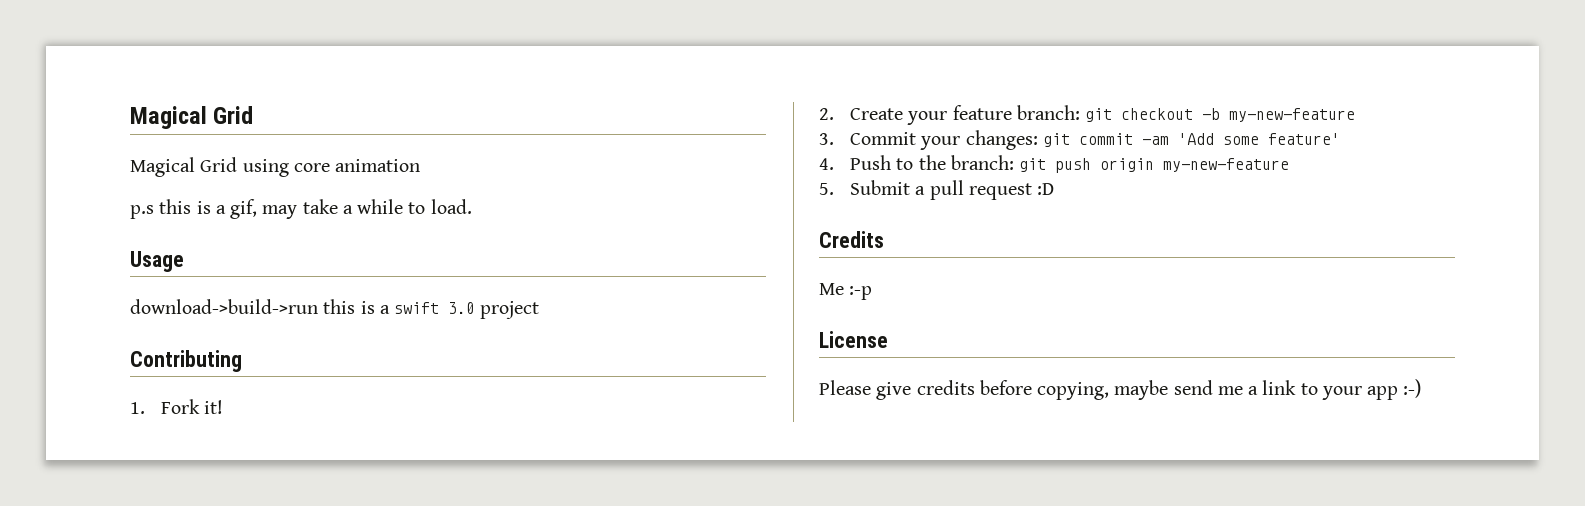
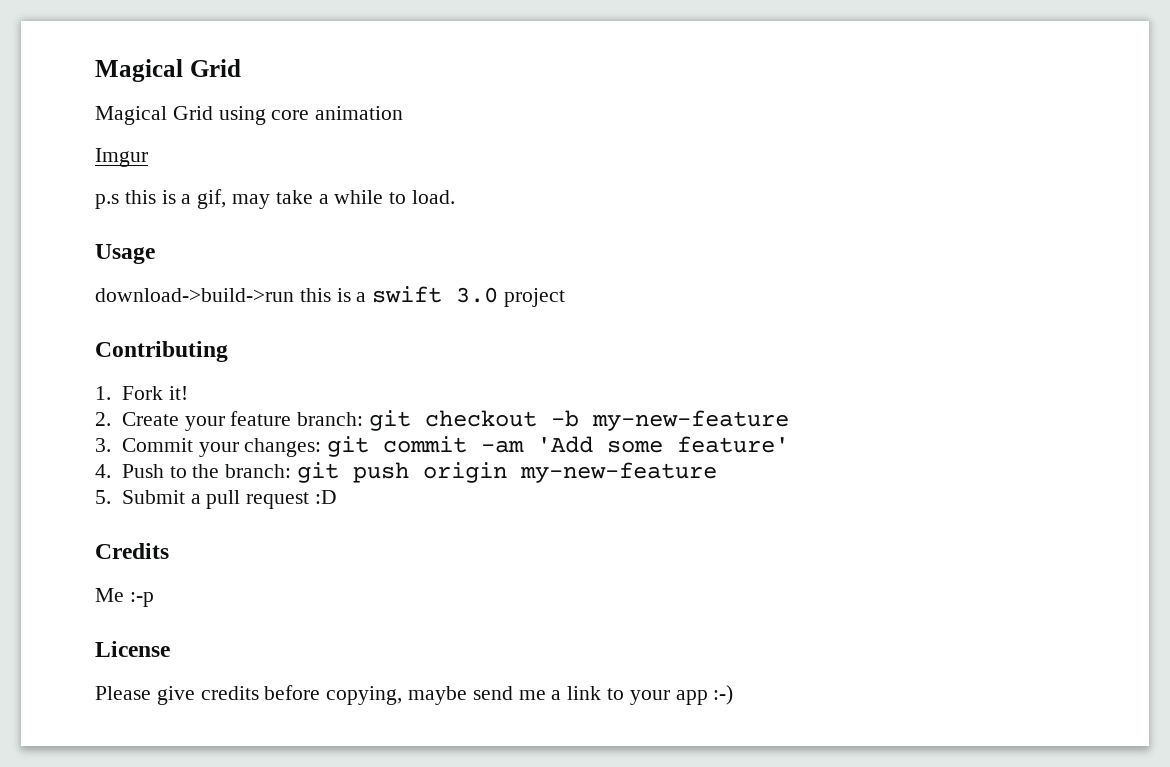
(421, 165) none -> [95,148,148,167] // Imgur

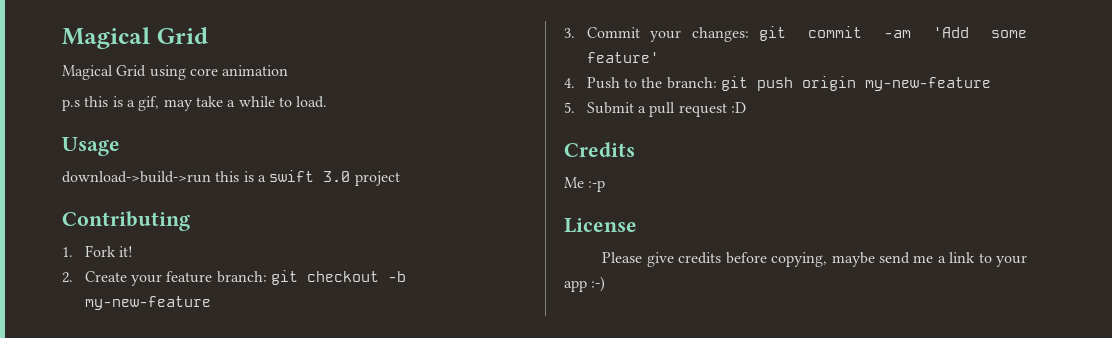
[95,148,148,167] // Imgur -> (289, 70) none

